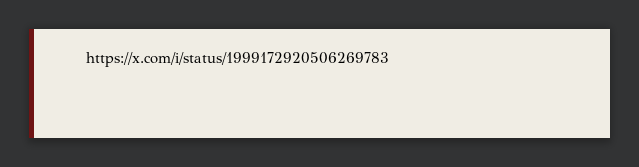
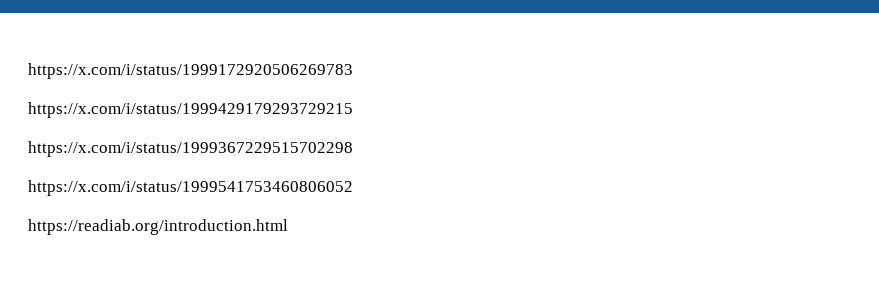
(389, 59) none -> [28,102,353,118] [28,141,353,157] [28,180,353,196] [28,219,288,235] // https://x.com/i/status/1999429179293729215 // https://x.com/i/status/1999367229515702298 // https://x.com/i/status/1999541753460806052 // https://readiab.org/introduction.html

